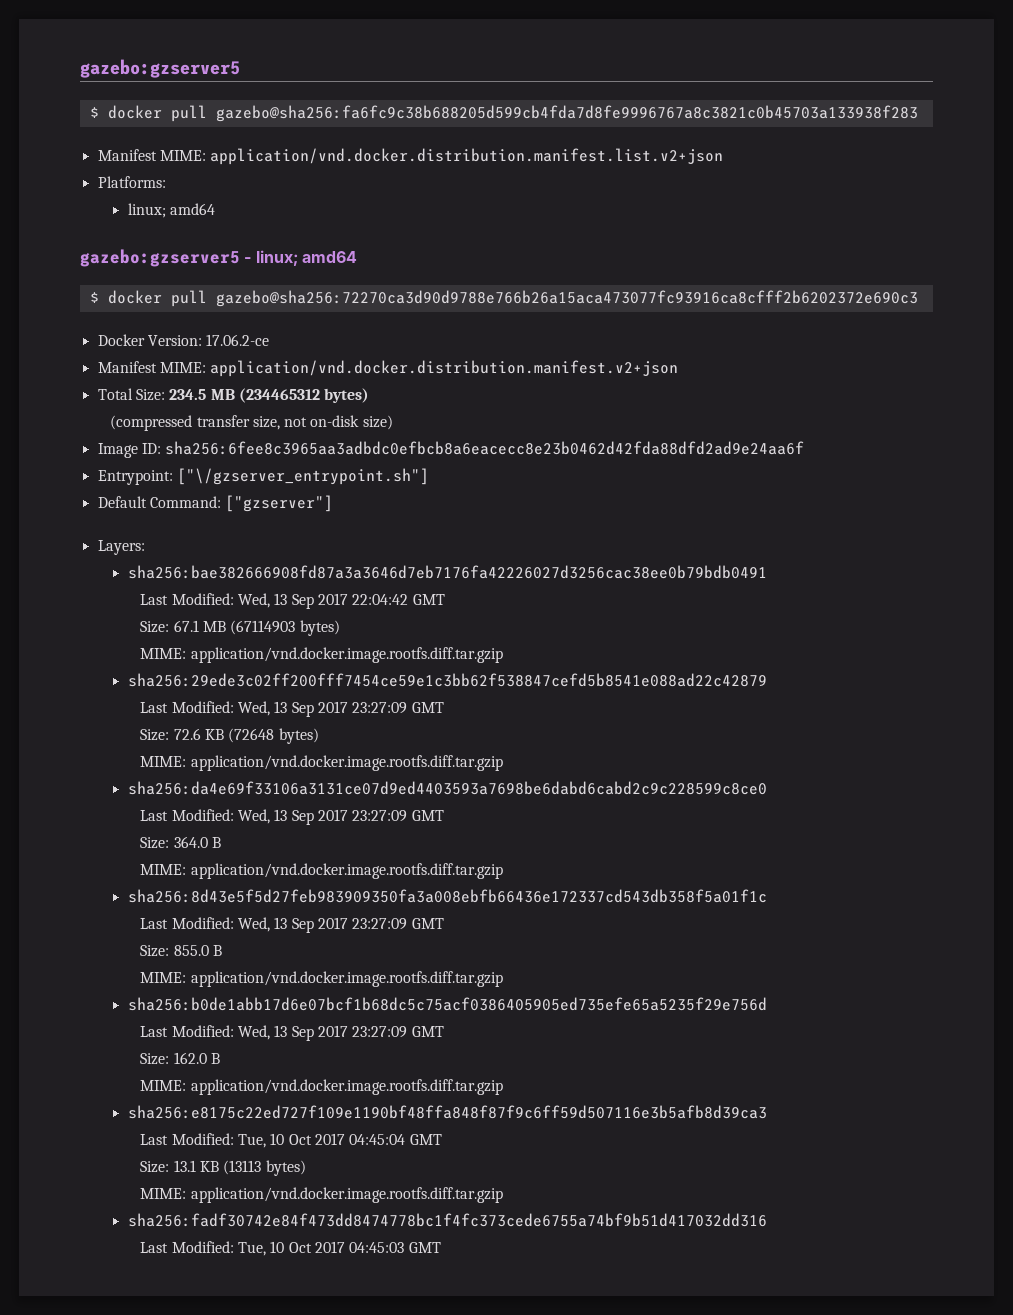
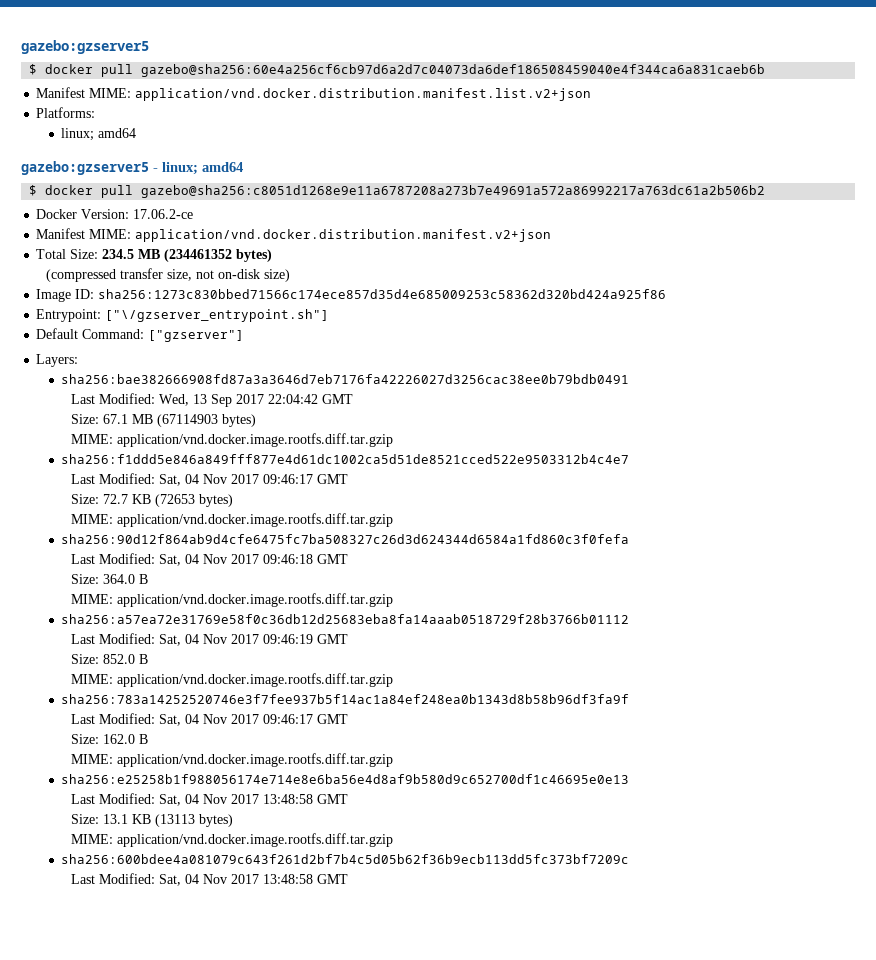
[215,105,918,122] gazebo@sha256:fa6fc9c38b688205d599cb4fda7d8fe9996767a8c3821c0b45703a133938f283 -> [141,64,766,77] gazebo@sha256:60e4a256cf6cb97d6a2d7c04073da6def186508459040e4f344ca6a831caeb6b
[215,290,918,307] gazebo@sha256:72270ca3d90d9788e766b26a15aca473077fc93916ca8cfff2b6202372e690c3 -> [141,185,766,198] gazebo@sha256:c8051d1268e9e11a6787208a273b7e49691a572a86992217a763dc61a2b506b2
[238,388,320,403] (234465312 -> [164,249,233,262] (234461352
[165,441,805,455] sha256:6fee8c3965aa3adbdc0efbcb8a6eacecc8e23b0462d42fda88dfd2ad9e24aa6f -> [98,289,667,299] sha256:1273c830bbed71566c174ece857d35d4e685009253c58362d320bd424a925f86
[127,673,767,687] [140,701,444,717] [140,728,319,744] [140,755,503,771] [127,781,767,795] [140,809,408,825] sha256:29ede3c02ff200fff7454ce59e1c3bb62f538847cefd5b8541e088ad22c42879 // Last Modified: Wed, 13 Sep 2017 23:27:09 GMT // Size: 72.6 KB (72648 bytes) // MIME: application/vnd.docker.image.rootfs.diff.tar.gzip // sha256:da4e69f33106a3131ce07d9ed4403593a7698be6dabd6cabd2c9c228599c8ce0 // Last Modified: Wed, 13 Sep 2017 23:27:09 -> [61,454,630,464] [70,473,348,486] [70,494,233,507] [70,513,393,527] [61,534,630,544] [70,553,313,566] sha256:f1ddd5e846a849fff877e4d61dc1002ca5d51de8521cced522e9503312b4c4e7 // Last Modified: Sat, 04 Nov 2017 09:46:17 GMT // Size: 72.7 KB (72653 bytes) // MIME: application/vnd.docker.image.rootfs.diff.tar.gzip // sha256:90d12f864ab9d4cfe6475fc7ba508327c26d3d624344d6584a1fd860c3f0fefa // Last Modified: Sat, 04 Nov 2017 09:46:18
[127,889,767,903] [140,917,444,933] [140,945,222,957] [140,971,503,987] [127,997,767,1011] [140,1025,408,1041] sha256:8d43e5f5d27feb983909350fa3a008ebfb66436e172337cd543db358f5a01f1c // Last Modified: Wed, 13 Sep 2017 23:27:09 GMT // Size: 855.0 B // MIME: application/vnd.docker.image.rootfs.diff.tar.gzip // sha256:b0de1abb17d6e07bcf1b68dc5c75acf0386405905ed735efe65a5235f29e756d // Last Modified: Wed, 13 Sep 2017 23:27:09 -> [61,614,630,624] [70,633,348,646] [70,654,148,664] [70,673,393,687] [61,694,630,704] [70,713,313,726] sha256:a57ea72e31769e58f0c36db12d25683eba8fa14aaab0518729f28b3766b01112 // Last Modified: Sat, 04 Nov 2017 09:46:19 GMT // Size: 852.0 B // MIME: application/vnd.docker.image.rootfs.diff.tar.gzip // sha256:783a14252520746e3f7fee937b5f14ac1a84ef248ea0b1343d8b58b96df3fa9f // Last Modified: Sat, 04 Nov 2017 09:46:17
[127,1105,767,1119] [140,1133,406,1148] sha256:e8175c22ed727f109e1190bf48ffa848f87f9c6ff59d507116e3b5afb8d39ca3 // Last Modified: Tue, 10 Oct 2017 04:45:04 -> [61,774,630,784] [70,793,313,806] sha256:e25258b1f988056174e714e8e6ba56e4d8af9b580d9c652700df1c46695e0e13 // Last Modified: Sat, 04 Nov 2017 13:48:58
[127,1213,767,1227] [140,1241,405,1256] sha256:fadf30742e84f473dd8474778bc1f4fc373cede6755a74bf9b51d417032dd316 // Last Modified: Tue, 10 Oct 2017 04:45:03 -> [61,854,630,864] [70,873,313,886] sha256:600bdee4a081079c643f261d2bf7b4c5d05b62f36b9ecb113dd5fc373bf7209c // Last Modified: Sat, 04 Nov 2017 13:48:58

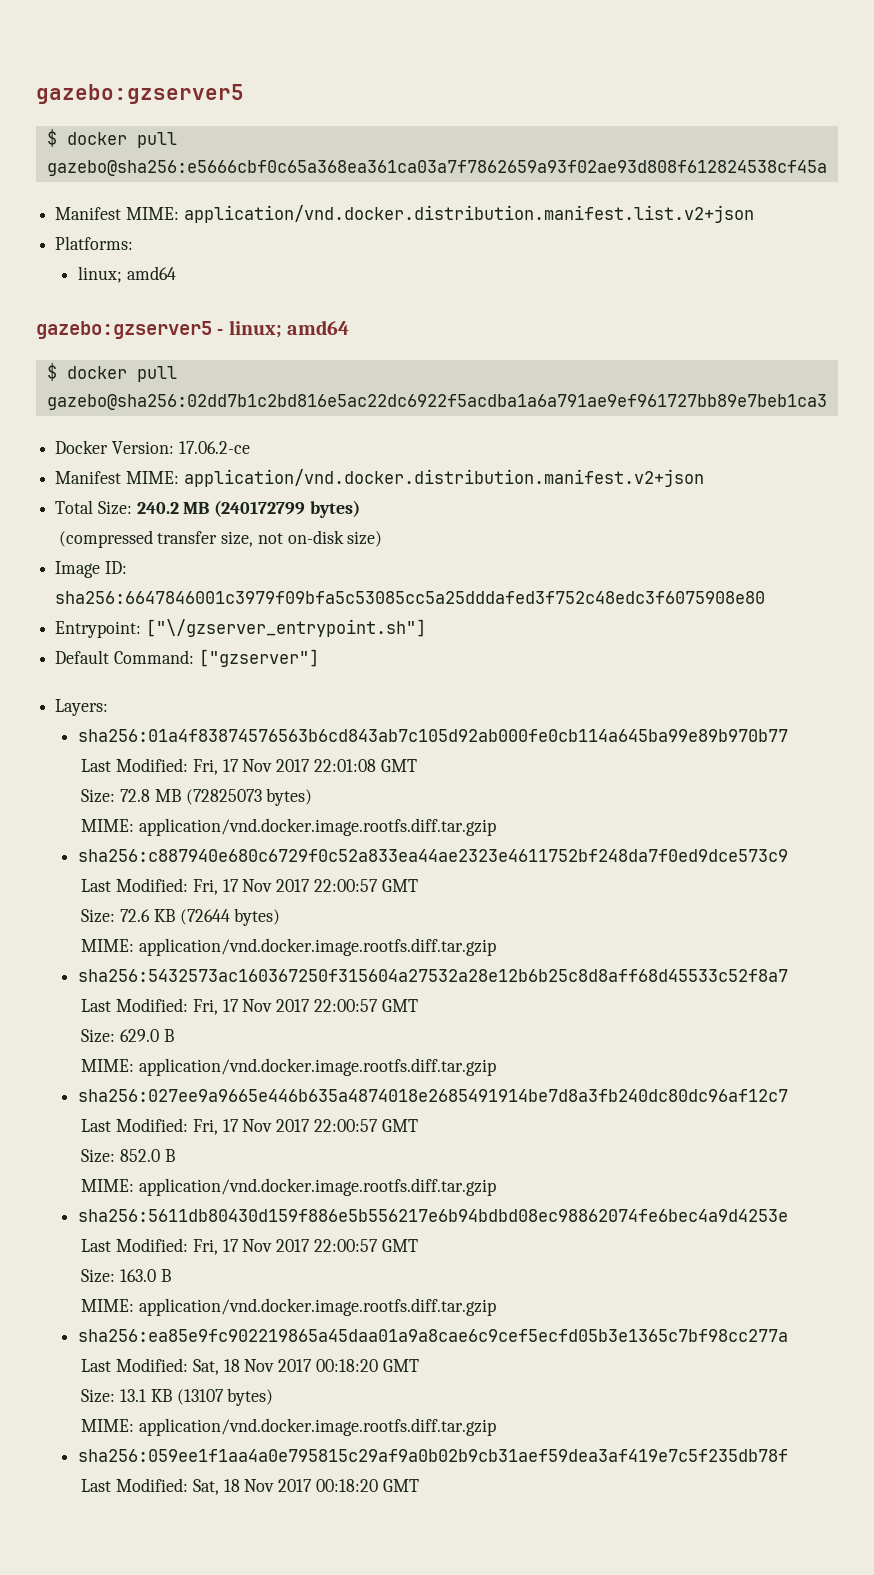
[141,64,766,77] gazebo@sha256:60e4a256cf6cb97d6a2d7c04073da6def186508459040e4f344ca6a831caeb6b -> [46,160,827,176] gazebo@sha256:e5666cbf0c65a368ea361ca03a7f7862659a93f02ae93d808f612824538cf45a
[141,185,766,198] gazebo@sha256:c8051d1268e9e11a6787208a273b7e49691a572a86992217a763dc61a2b506b2 -> [46,394,827,410] gazebo@sha256:02dd7b1c2bd816e5ac22dc6922f5acdba1a6a791ae9ef961727bb89e7beb1ca3
[102,249,233,262] 234.5 MB (234461352 -> [136,500,306,517] 240.2 MB (240172799
[98,289,667,299] sha256:1273c830bbed71566c174ece857d35d4e685009253c58362d320bd424a925f86 -> [55,591,766,604] sha256:6647846001c3979f09bfa5c53085cc5a25dddafed3f752c48edc3f6075908e80
[61,374,630,384] [70,393,353,407] [70,414,256,427] [70,433,393,447] [61,454,630,464] [70,473,348,486] [70,494,233,507] [70,513,393,527] [61,534,630,544] [70,553,348,566] [70,574,148,584] [70,593,393,607] [61,614,630,624] [70,633,313,646] sha256:bae382666908fd87a3a3646d7eb7176fa42226027d3256cac38ee0b79bdb0491 // Last Modified: Wed, 13 Sep 2017 22:04:42 GMT // Size: 67.1 MB (67114903 bytes) // MIME: application/vnd.docker.image.rootfs.diff.tar.gzip // sha256:f1ddd5e846a849fff877e4d61dc1002ca5d51de8521cced522e9503312b4c4e7 // Last Modified: Sat, 04 Nov 2017 09:46:17 GMT // Size: 72.7 KB (72653 bytes) // MIME: application/vnd.docker.image.rootfs.diff.tar.gzip // sha256:90d12f864ab9d4cfe6475fc7ba508327c26d3d624344d6584a1fd860c3f0fefa // Last Modified: Sat, 04 Nov 2017 09:46:18 GMT // Size: 364.0 B // MIME: application/vnd.docker.image.rootfs.diff.tar.gzip // sha256:a57ea72e31769e58f0c36db12d25683eba8fa14aaab0518729f28b3766b01112 // Last Modified: Sat, 04 Nov 2017 09:46:19 -> [77,729,788,742] [81,758,417,775] [81,788,313,806] [81,818,497,836] [77,849,788,862] [81,878,418,895] [81,908,281,926] [81,938,497,956] [77,969,788,982] [81,998,418,1015] [81,1029,174,1043] [81,1058,497,1076] [77,1089,788,1102] [81,1118,378,1135] sha256:01a4f83874576563b6cd843ab7c105d92ab000fe0cb114a645ba99e89b970b77 // Last Modified: Fri, 17 Nov 2017 22:01:08 GMT // Size: 72.8 MB (72825073 bytes) // MIME: application/vnd.docker.image.rootfs.diff.tar.gzip // sha256:c887940e680c6729f0c52a833ea44ae2323e4611752bf248da7f0ed9dce573c9 // Last Modified: Fri, 17 Nov 2017 22:00:57 GMT // Size: 72.6 KB (72644 bytes) // MIME: application/vnd.docker.image.rootfs.diff.tar.gzip // sha256:5432573ac160367250f315604a27532a28e12b6b25c8d8aff68d45533c52f8a7 // Last Modified: Fri, 17 Nov 2017 22:00:57 GMT // Size: 629.0 B // MIME: application/vnd.docker.image.rootfs.diff.tar.gzip // sha256:027ee9a9665e446b635a4874018e2685491914be7d8a3fb240dc80dc96af12c7 // Last Modified: Fri, 17 Nov 2017 22:00:57
[61,694,630,704] [70,713,348,726] [70,734,148,744] [70,753,393,767] [61,774,630,784] [70,793,313,806] sha256:783a14252520746e3f7fee937b5f14ac1a84ef248ea0b1343d8b58b96df3fa9f // Last Modified: Sat, 04 Nov 2017 09:46:17 GMT // Size: 162.0 B // MIME: application/vnd.docker.image.rootfs.diff.tar.gzip // sha256:e25258b1f988056174e714e8e6ba56e4d8af9b580d9c652700df1c46695e0e13 // Last Modified: Sat, 04 Nov 2017 13:48:58 -> [77,1209,788,1222] [81,1238,418,1255] [81,1269,171,1283] [81,1298,497,1316] [77,1329,788,1342] [81,1358,378,1375] sha256:5611db80430d159f886e5b556217e6b94bdbd08ec98862074fe6bec4a9d4253e // Last Modified: Fri, 17 Nov 2017 22:00:57 GMT // Size: 163.0 B // MIME: application/vnd.docker.image.rootfs.diff.tar.gzip // sha256:ea85e9fc902219865a45daa01a9a8cae6c9cef5ecfd05b3e1365c7bf98cc277a // Last Modified: Sat, 18 Nov 2017 00:18:20
[154,814,233,827] [70,833,393,847] [61,854,630,864] [70,873,313,886] (13113 bytes) // MIME: application/vnd.docker.image.rootfs.diff.tar.gzip // sha256:600bdee4a081079c643f261d2bf7b4c5d05b62f36b9ecb113dd5fc373bf7209c // Last Modified: Sat, 04 Nov 2017 13:48:58 -> [176,1388,274,1406] [81,1418,497,1436] [77,1449,788,1462] [81,1478,378,1495] (13107 bytes) // MIME: application/vnd.docker.image.rootfs.diff.tar.gzip // sha256:059ee1f1aa4a0e795815c29af9a0b02b9cb31aef59dea3af419e7c5f235db78f // Last Modified: Sat, 18 Nov 2017 00:18:20

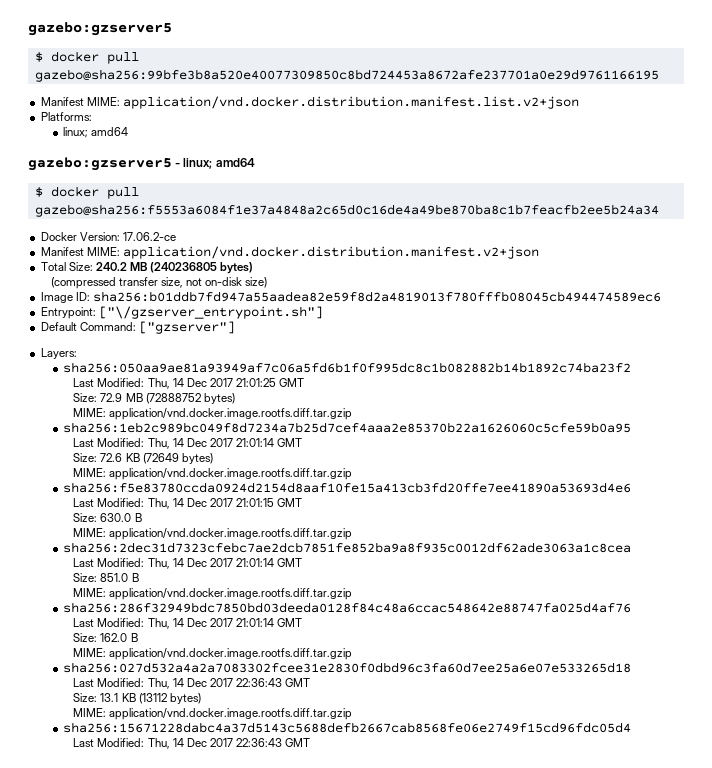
[46,160,827,176] gazebo@sha256:e5666cbf0c65a368ea361ca03a7f7862659a93f02ae93d808f612824538cf45a -> [34,69,659,82] gazebo@sha256:99bfe3b8a520e40077309850c8bd724453a8672afe237701a0e29d9761166195
[46,394,827,410] gazebo@sha256:02dd7b1c2bd816e5ac22dc6922f5acdba1a6a791ae9ef961727bb89e7beb1ca3 -> [34,204,659,217] gazebo@sha256:f5553a6084f1e37a4848a2c65d0c16de4a49be870ba8c1b7feacfb2ee5b24a34
[214,500,306,517] (240172799 -> [150,262,218,273] (240236805
[55,591,766,604] sha256:6647846001c3979f09bfa5c53085cc5a25dddafed3f752c48edc3f6075908e80 -> [92,291,661,302] sha256:b01ddb7fd947a55aadea82e59f8d2a4819013f780fffb08045cb494474589ec6
[77,729,788,742] [81,758,417,775] [81,788,313,806] [81,818,497,836] [77,849,788,862] [81,878,378,895] sha256:01a4f83874576563b6cd843ab7c105d92ab000fe0cb114a645ba99e89b970b77 // Last Modified: Fri, 17 Nov 2017 22:01:08 GMT // Size: 72.8 MB (72825073 bytes) // MIME: application/vnd.docker.image.rootfs.diff.tar.gzip // sha256:c887940e680c6729f0c52a833ea44ae2323e4611752bf248da7f0ed9dce573c9 // Last Modified: Fri, 17 Nov 2017 22:00:57 -> [63,362,632,373] [73,378,305,389] [73,393,235,404] [73,408,353,420] [63,422,632,433] [73,438,274,449] sha256:050aa9ae81a93949af7c06a5fd6b1f0f995dc8c1b082882b14b1892c74ba23f2 // Last Modified: Thu, 14 Dec 2017 21:01:25 GMT // Size: 72.9 MB (72888752 bytes) // MIME: application/vnd.docker.image.rootfs.diff.tar.gzip // sha256:1eb2c989bc049f8d7234a7b25d7cef4aaa2e85370b22a1626060c5cfe59b0a95 // Last Modified: Thu, 14 Dec 2017 21:01:14
[179,908,281,926] [81,938,497,956] [77,969,788,982] [81,998,418,1015] [81,1029,174,1043] [81,1058,497,1076] [77,1089,788,1102] [81,1118,418,1135] [81,1149,175,1163] [81,1178,497,1196] [77,1209,788,1222] [81,1238,418,1255] [81,1269,171,1283] [81,1298,497,1316] [77,1329,788,1342] [81,1358,378,1375] (72644 bytes) // MIME: application/vnd.docker.image.rootfs.diff.tar.gzip // sha256:5432573ac160367250f315604a27532a28e12b6b25c8d8aff68d45533c52f8a7 // Last Modified: Fri, 17 Nov 2017 22:00:57 GMT // Size: 629.0 B // MIME: application/vnd.docker.image.rootfs.diff.tar.gzip // sha256:027ee9a9665e446b635a4874018e2685491914be7d8a3fb240dc80dc96af12c7 // Last Modified: Fri, 17 Nov 2017 22:00:57 GMT // Size: 852.0 B // MIME: application/vnd.docker.image.rootfs.diff.tar.gzip // sha256:5611db80430d159f886e5b556217e6b94bdbd08ec98862074fe6bec4a9d4253e // Last Modified: Fri, 17 Nov 2017 22:00:57 GMT // Size: 163.0 B // MIME: application/vnd.docker.image.rootfs.diff.tar.gzip // sha256:ea85e9fc902219865a45daa01a9a8cae6c9cef5ecfd05b3e1365c7bf98cc277a // Last Modified: Sat, 18 Nov 2017 00:18:20 -> [142,453,213,464] [73,468,353,480] [63,482,632,493] [73,498,303,509] [73,513,142,522] [73,528,353,540] [63,542,632,553] [73,558,303,569] [73,573,139,582] [73,588,353,600] [63,602,632,613] [73,618,303,629] [73,633,138,642] [73,648,353,660] [63,662,632,673] [73,678,282,689] (72649 bytes) // MIME: application/vnd.docker.image.rootfs.diff.tar.gzip // sha256:f5e83780ccda0924d2154d8aaf10fe15a413cb3fd20ffe7ee41890a53693d4e6 // Last Modified: Thu, 14 Dec 2017 21:01:15 GMT // Size: 630.0 B // MIME: application/vnd.docker.image.rootfs.diff.tar.gzip // sha256:2dec31d7323cfebc7ae2dcb7851fe852ba9a8f935c0012df62ade3063a1c8cea // Last Modified: Thu, 14 Dec 2017 21:01:14 GMT // Size: 851.0 B // MIME: application/vnd.docker.image.rootfs.diff.tar.gzip // sha256:286f32949bdc7850bd03deeda0128f84c48a6ccac548642e88747fa025d4af76 // Last Modified: Thu, 14 Dec 2017 21:01:14 GMT // Size: 162.0 B // MIME: application/vnd.docker.image.rootfs.diff.tar.gzip // sha256:027d532a4a2a7083302fcee31e2830f0dbd96c3fa60d7ee25a6e07e533265d18 // Last Modified: Thu, 14 Dec 2017 22:36:43
[176,1388,274,1406] [81,1418,497,1436] [77,1449,788,1462] [81,1478,378,1495] (13107 bytes) // MIME: application/vnd.docker.image.rootfs.diff.tar.gzip // sha256:059ee1f1aa4a0e795815c29af9a0b02b9cb31aef59dea3af419e7c5f235db78f // Last Modified: Sat, 18 Nov 2017 00:18:20 -> [138,693,201,704] [73,708,353,720] [63,722,632,733] [73,738,282,749] (13112 bytes) // MIME: application/vnd.docker.image.rootfs.diff.tar.gzip // sha256:15671228dabc4a37d5143c5688defb2667cab8568fe06e2749f15cd96fdc05d4 // Last Modified: Thu, 14 Dec 2017 22:36:43

